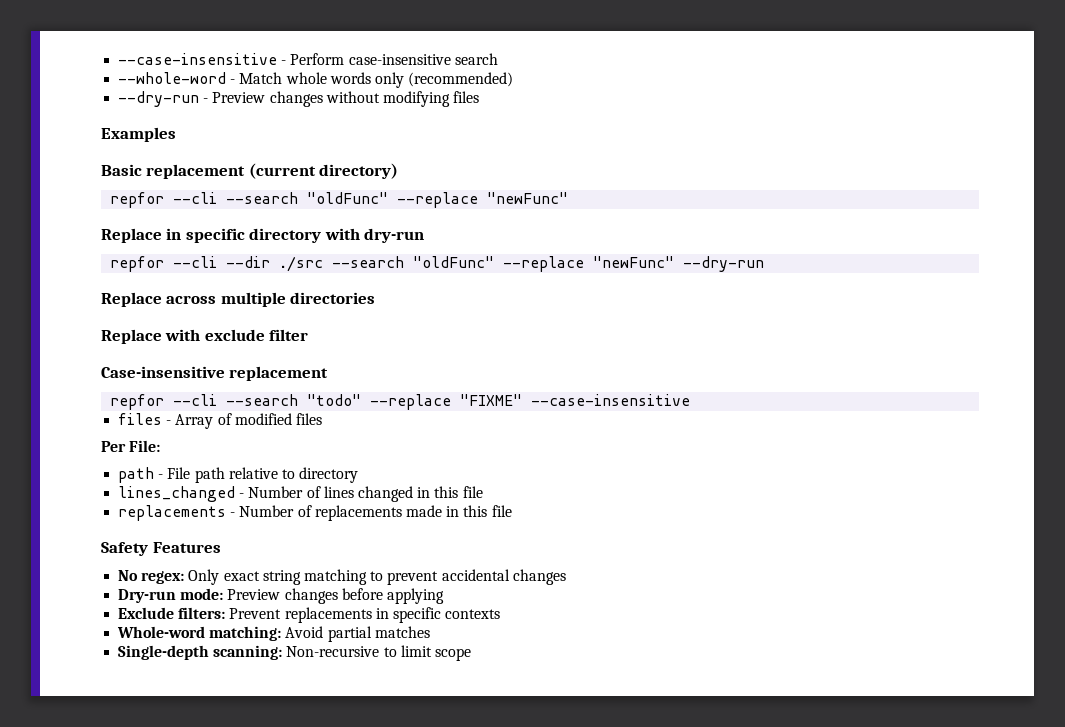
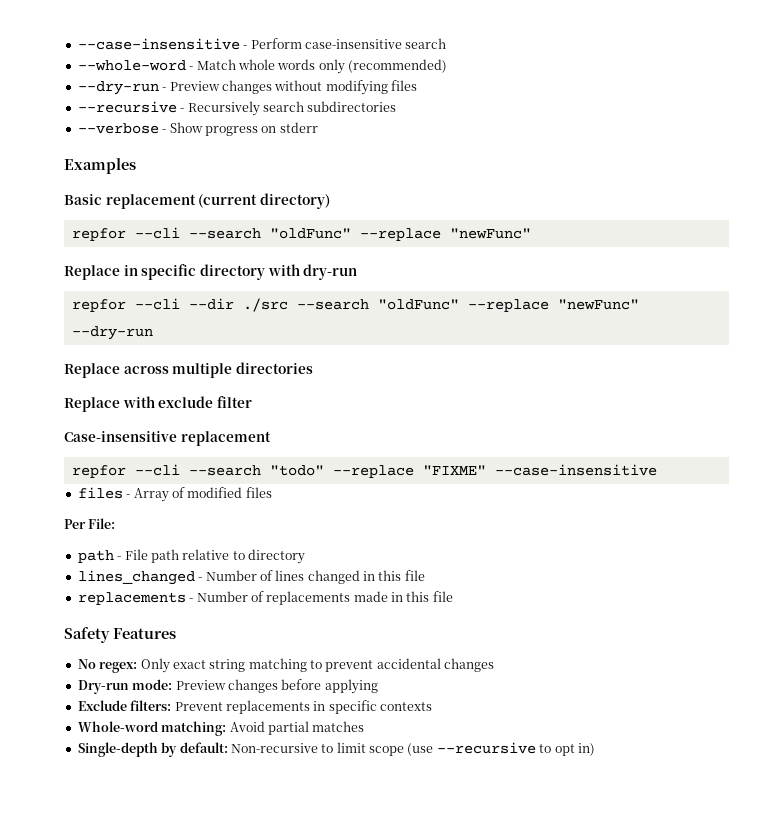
(480, 97) none -> [77,101,397,116] [77,122,318,136] // --recursive - Recursively search subdirectories // --verbose - Show progress on stderr
[213,645,283,660] scanning: -> [161,742,228,757] by default:
(471, 654) none -> [407,742,595,756] (use --recursive to opt in)

